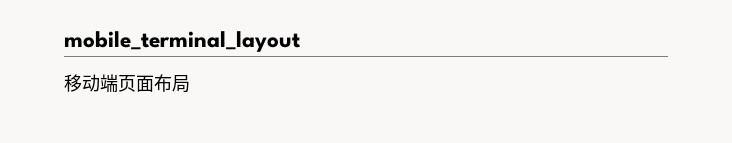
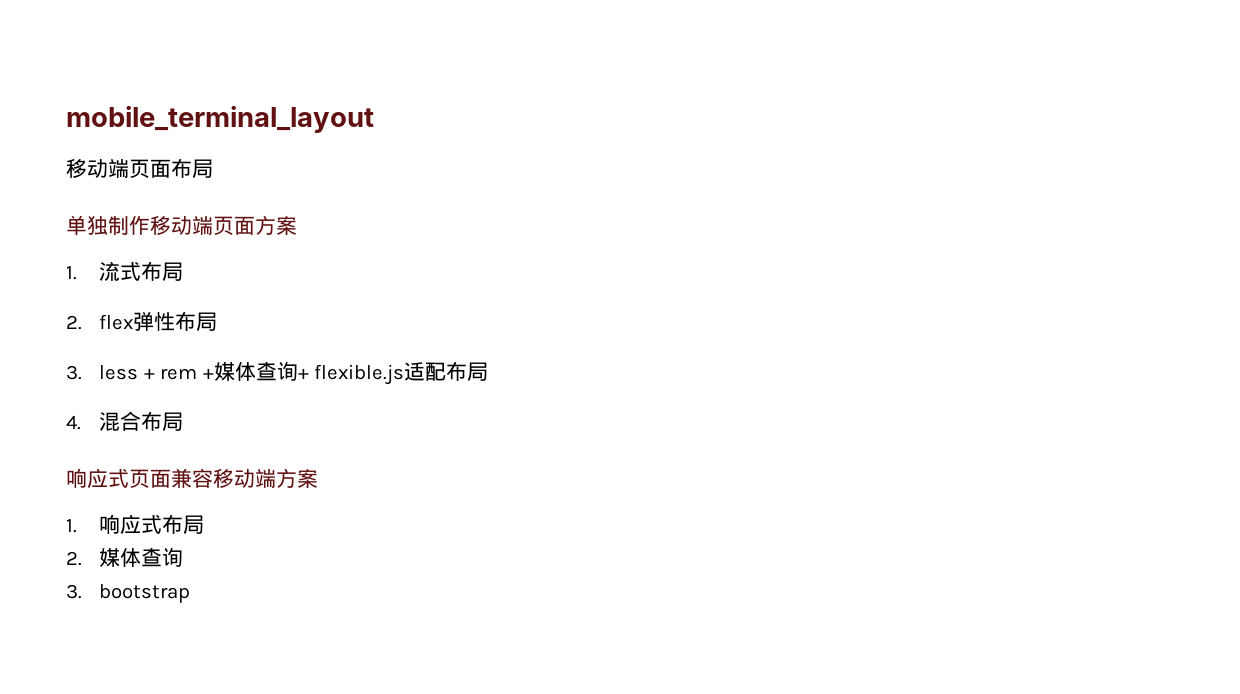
(190, 84) none -> [66,215,297,236] [66,261,183,281] [66,311,217,331] [66,361,489,385] [66,411,183,431] [66,468,318,488] [66,514,204,534] [66,547,183,567] [66,584,190,603] // 单独制作移动端页面方案 // 1.流式布局 // 2. flex弹性布局 // 3. less + rem +媒体查询+ flexible.js适配布局 // 4.混合布局 // 响应式页面兼容移动端方案 // 1.响应式布局 // 2.媒体查询 // 3. bootstrap

